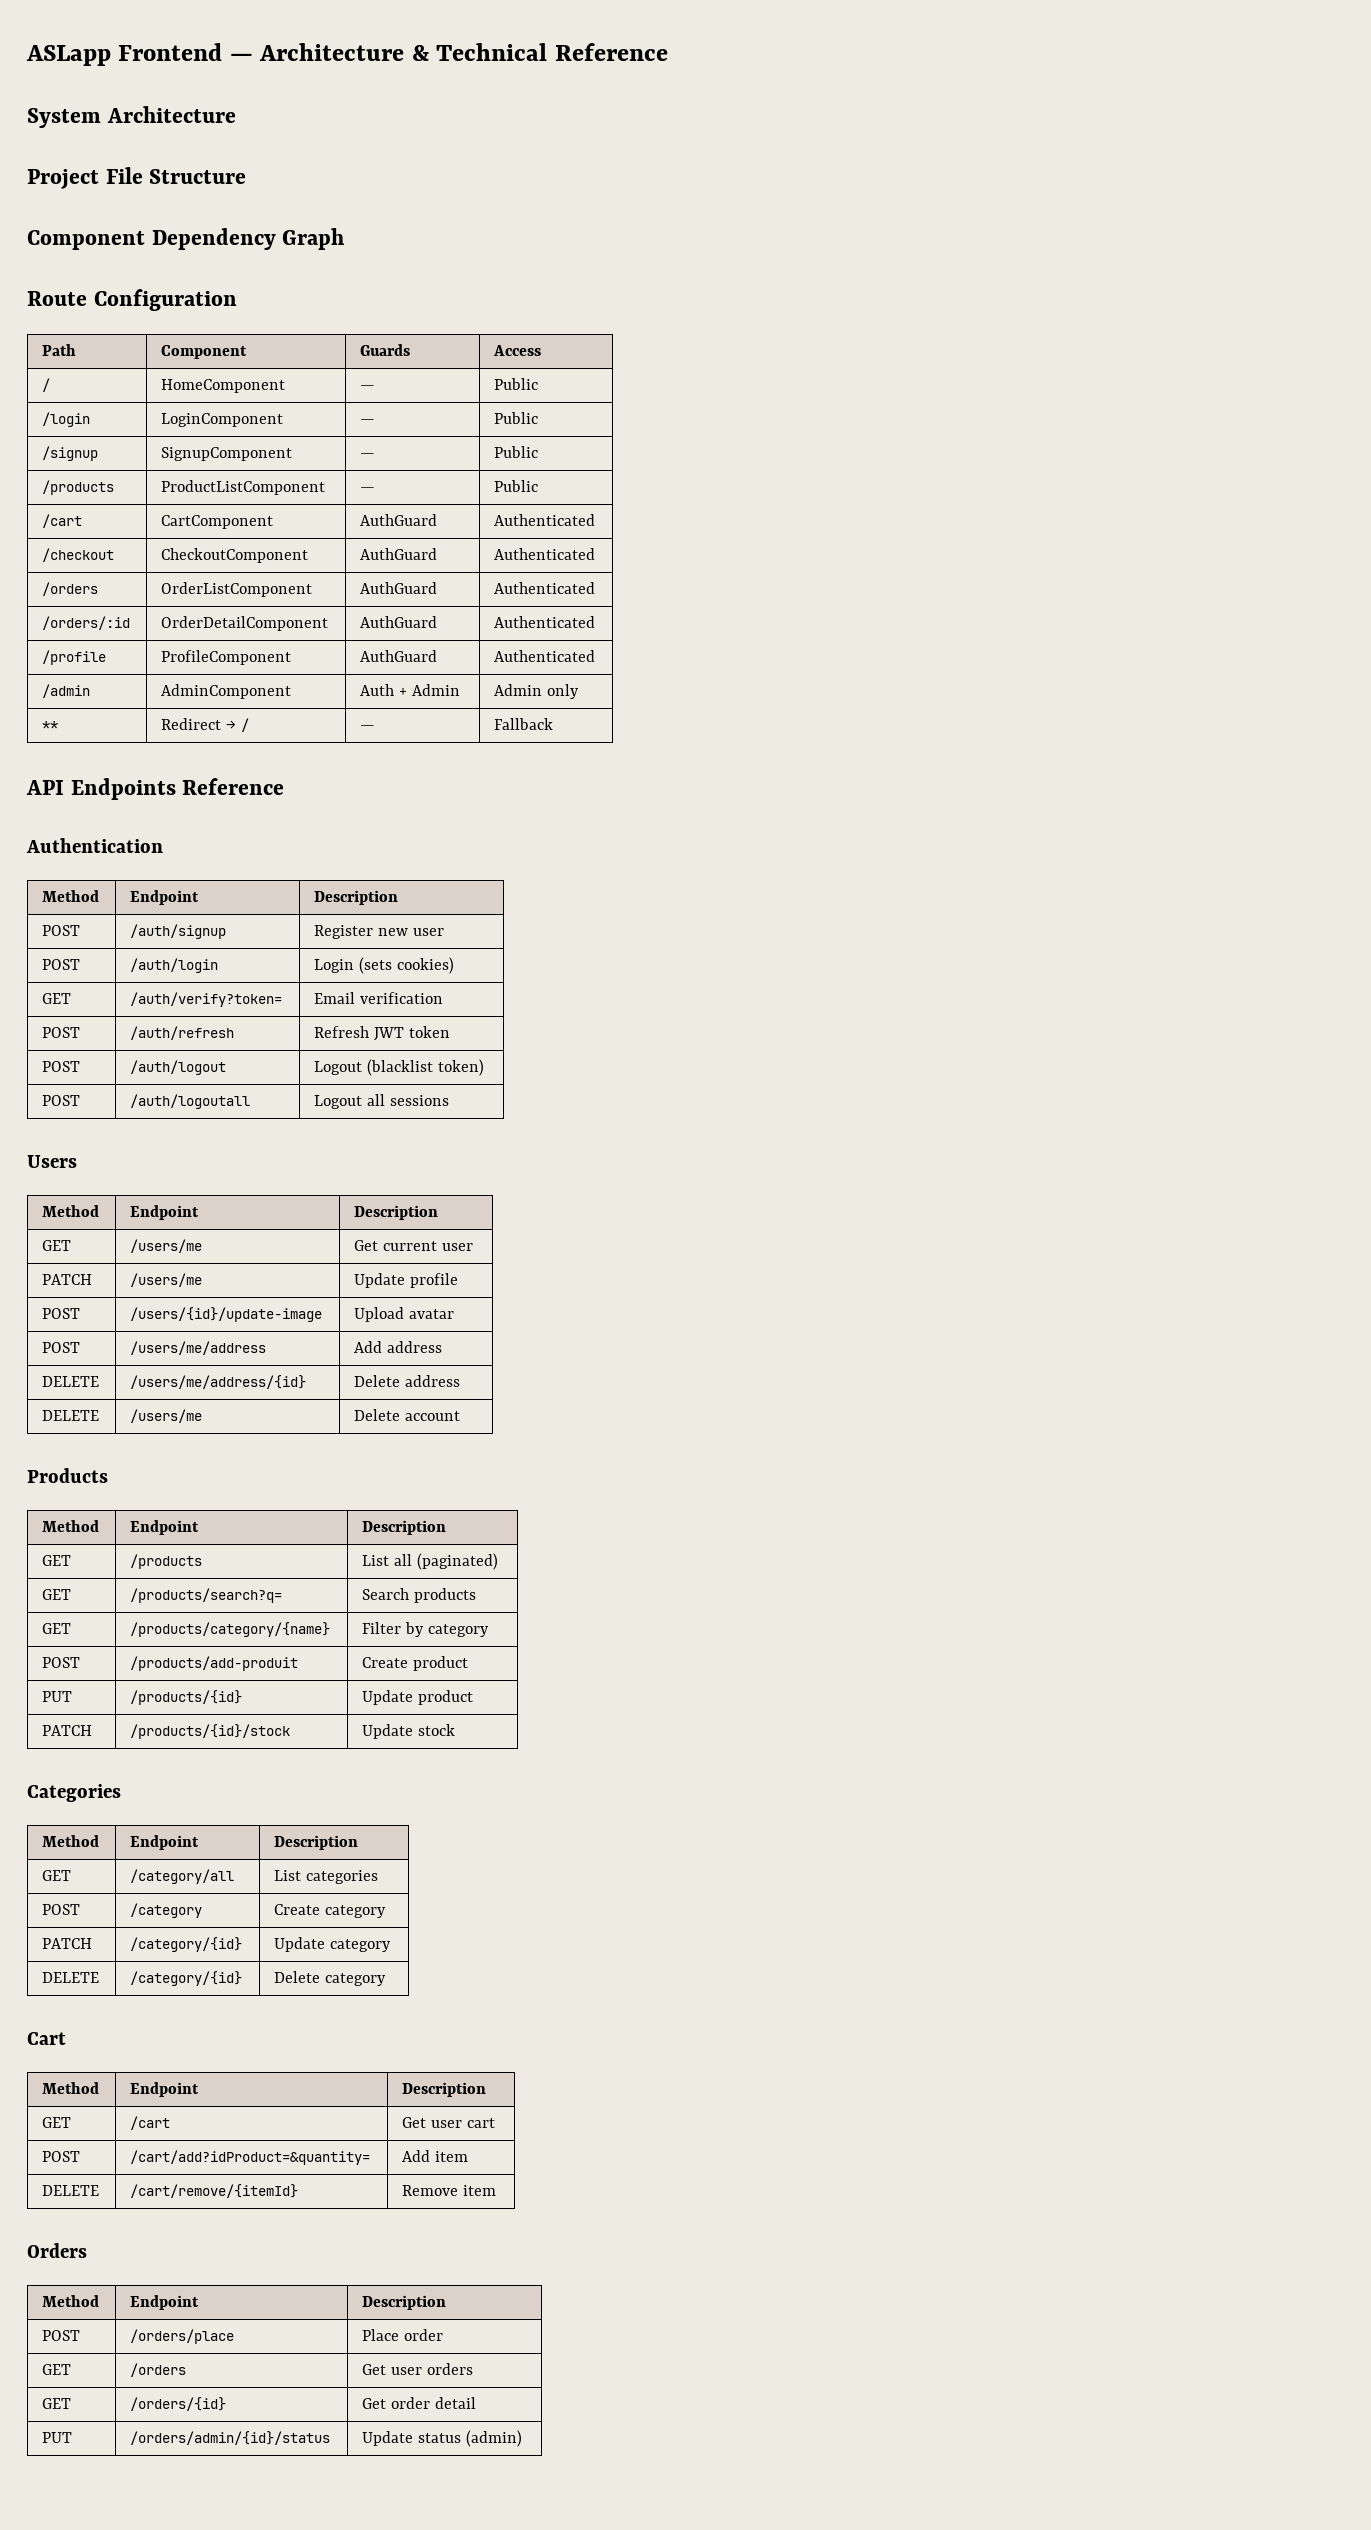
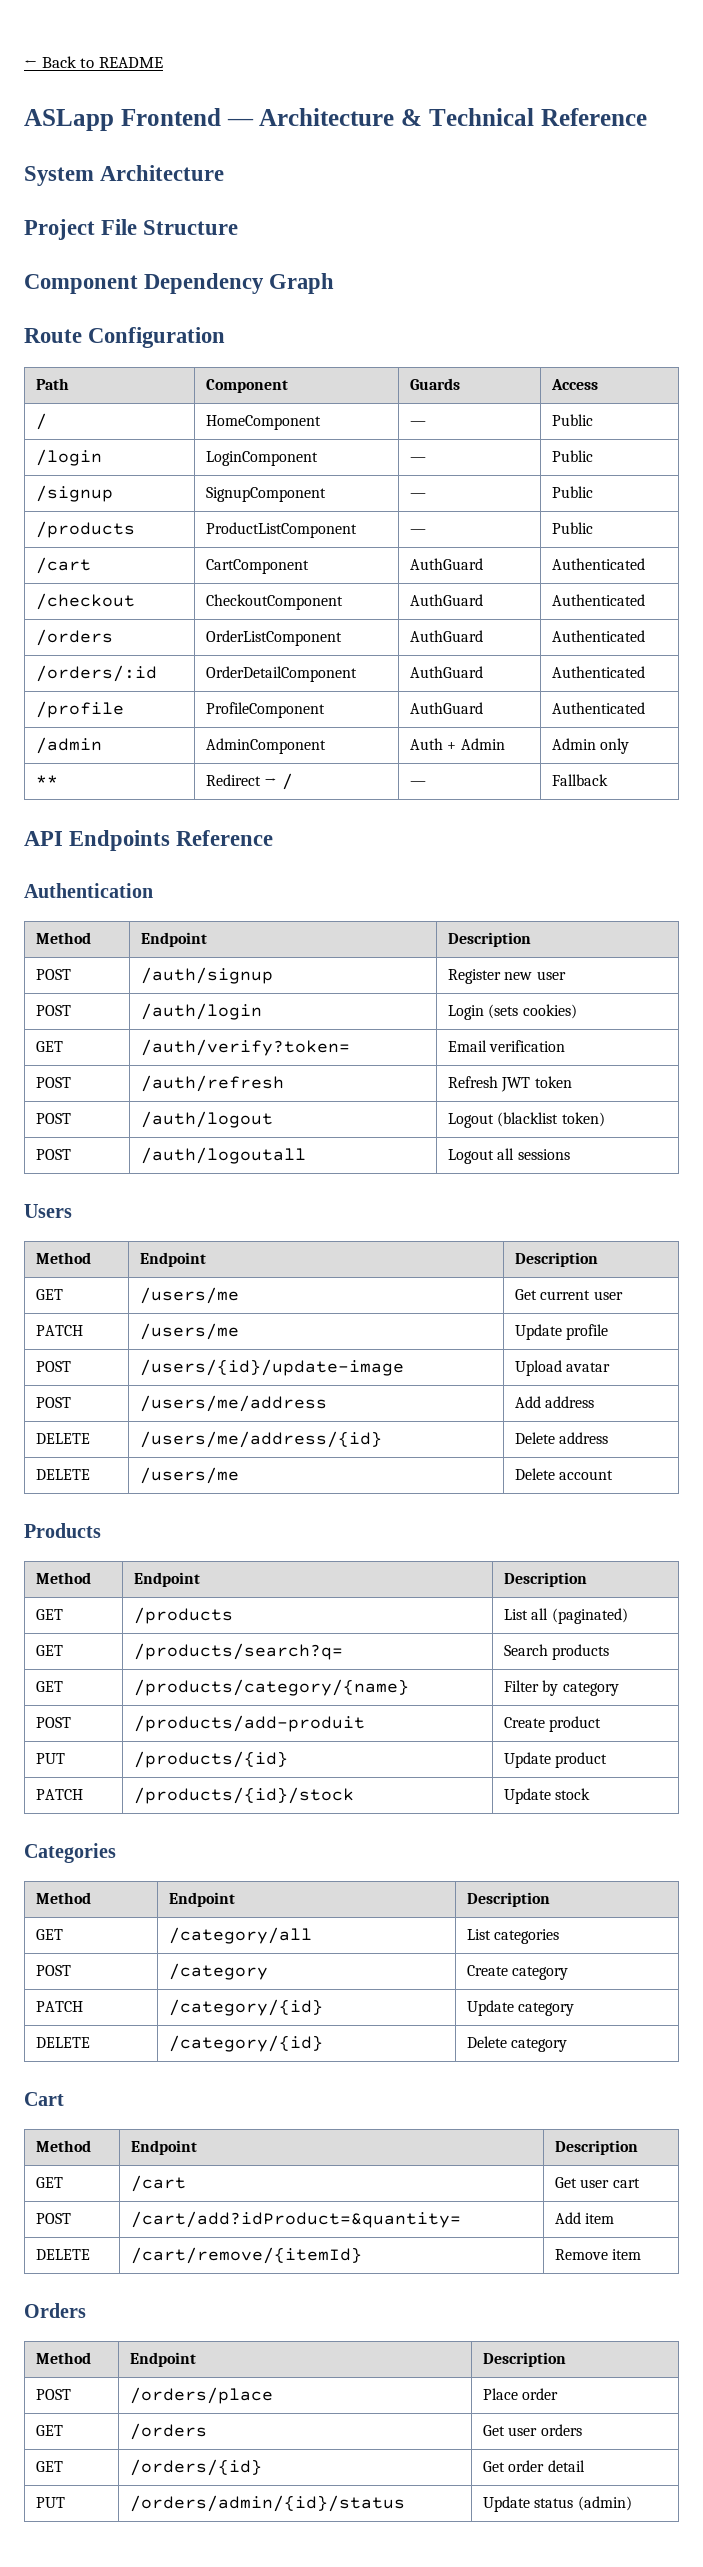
(26, 55) none -> [24,56,163,68] ← Back to README //

